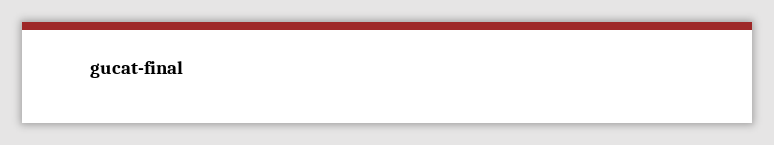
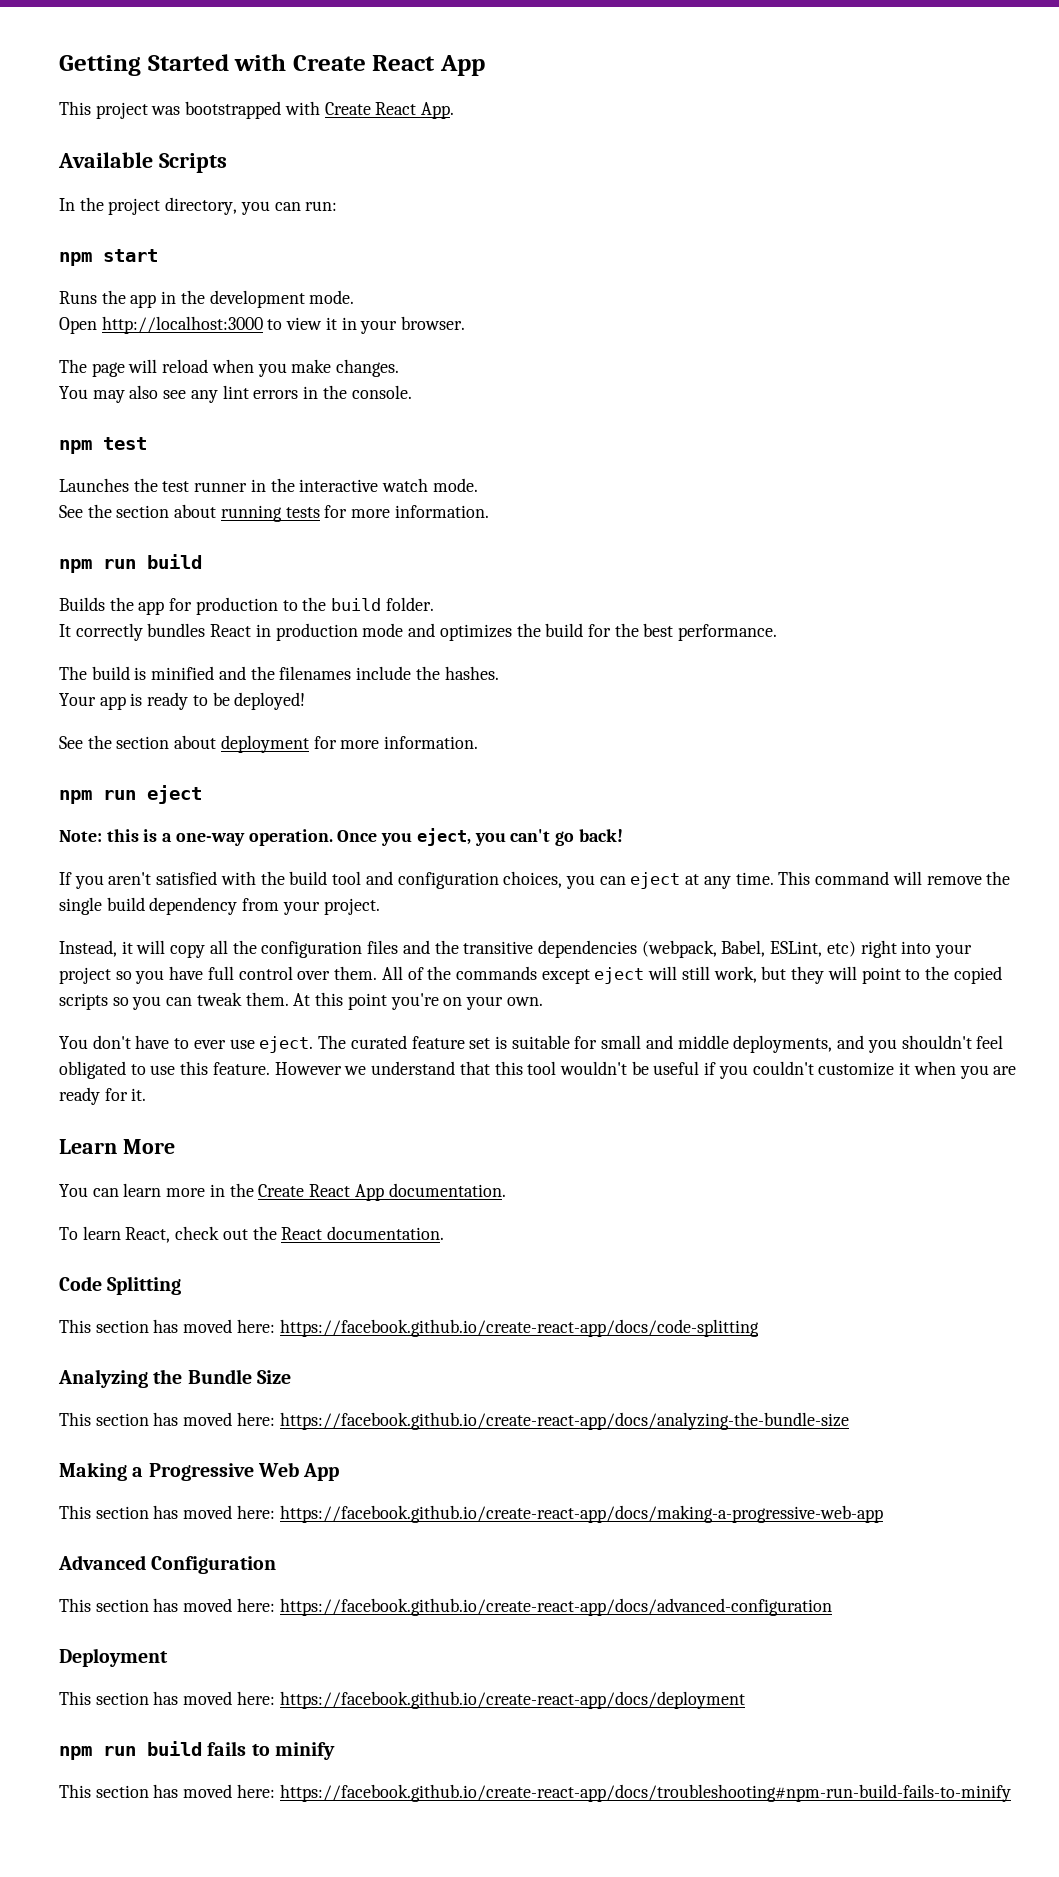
[90,61,183,78] gucat-final -> [59,54,486,76] [59,101,455,119] [58,152,227,173] [59,197,338,215] [59,249,158,266] [59,290,355,308] [59,316,466,334] [59,359,400,377] [59,385,412,403] [59,437,147,454] [59,478,478,492] [59,504,489,522] [59,554,202,573] [59,597,434,615] [59,623,778,641] [59,666,499,680] [59,692,306,710] [59,735,479,753] [59,785,202,804] [59,828,623,846] [59,871,1011,889] [59,897,380,915] [59,940,973,958] [59,966,1002,984] [59,992,543,1010] [59,1035,1004,1053] [59,1061,1017,1079] [59,1087,147,1105] [59,1139,175,1154] [59,1183,506,1201] [59,1226,445,1243] [59,1276,182,1295] [59,1319,759,1337] [58,1369,291,1388] [59,1412,849,1430] [59,1462,340,1481] [59,1505,883,1523] [58,1555,277,1574] [59,1598,832,1616] [59,1648,168,1667] [59,1691,745,1709] [59,1741,335,1760] [59,1784,1011,1802] Getting Started with Create React App // This project was bootstrapped with Create React App. // Available Scripts // In the project directory, you can run: // npm start // Runs the app in the development mode. // Open http://localhost:3000 to view it in your browser. // The page will reload when you make changes. // You may also see any lint errors in the console. // npm test // Launches the test runner in the interactive watch mode. // See the section about running tests for more information. // npm run build // Builds the app for production to the build folder. // It correctly bundles React in production mode and optimizes the build for the best performance. // The build is minified and the filenames include the hashes. // Your app is ready to be deployed! // See the section about deployment for more information. // npm run eject // Note: this is a one-way operation. Once you eject, you can't go back! // If you aren't satisfied with the build tool and configuration choices, you can eject at any time. This command will remove the single build dependency from your project. // Instead, it will copy all the configuration files and the transitive dependencies (webpack, Babel, ESLint, etc) right into your project so you have full control over them. All of the commands except eject will still work, but they will point to the copied scripts so you can tweak them. At this point you're on your own. // You don't have to ever use eject. The curated feature set is suitable for small and middle deployments, and you shouldn't feel obligated to use this feature. However we understand that this tool wouldn't be useful if you couldn't customize it when you are ready for it. // Learn More // You can learn more in the Create React App documentation. // To learn React, check out the React documentation. // Code Splitting // This section has moved here: https://facebook.github.io/create-react-app/docs/code-splitting // Analyzing the Bundle Size // This section has moved here: https://facebook.github.io/create-react-app/docs/analyzing-the-bundle-size // Making a Progressive Web App // This section has moved here: https://facebook.github.io/create-react-app/docs/making-a-progressive-web-app // Advanced Configuration // This section has moved here: https://facebook.github.io/create-react-app/docs/advanced-configuration // Deployment // This section has moved here: https://facebook.github.io/create-react-app/docs/deployment // npm run build fails to minify // This section has moved here: https://facebook.github.io/create-react-app/docs/troubleshooting#npm-run-build-fails-to-minify

